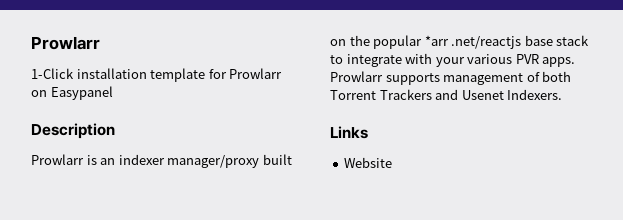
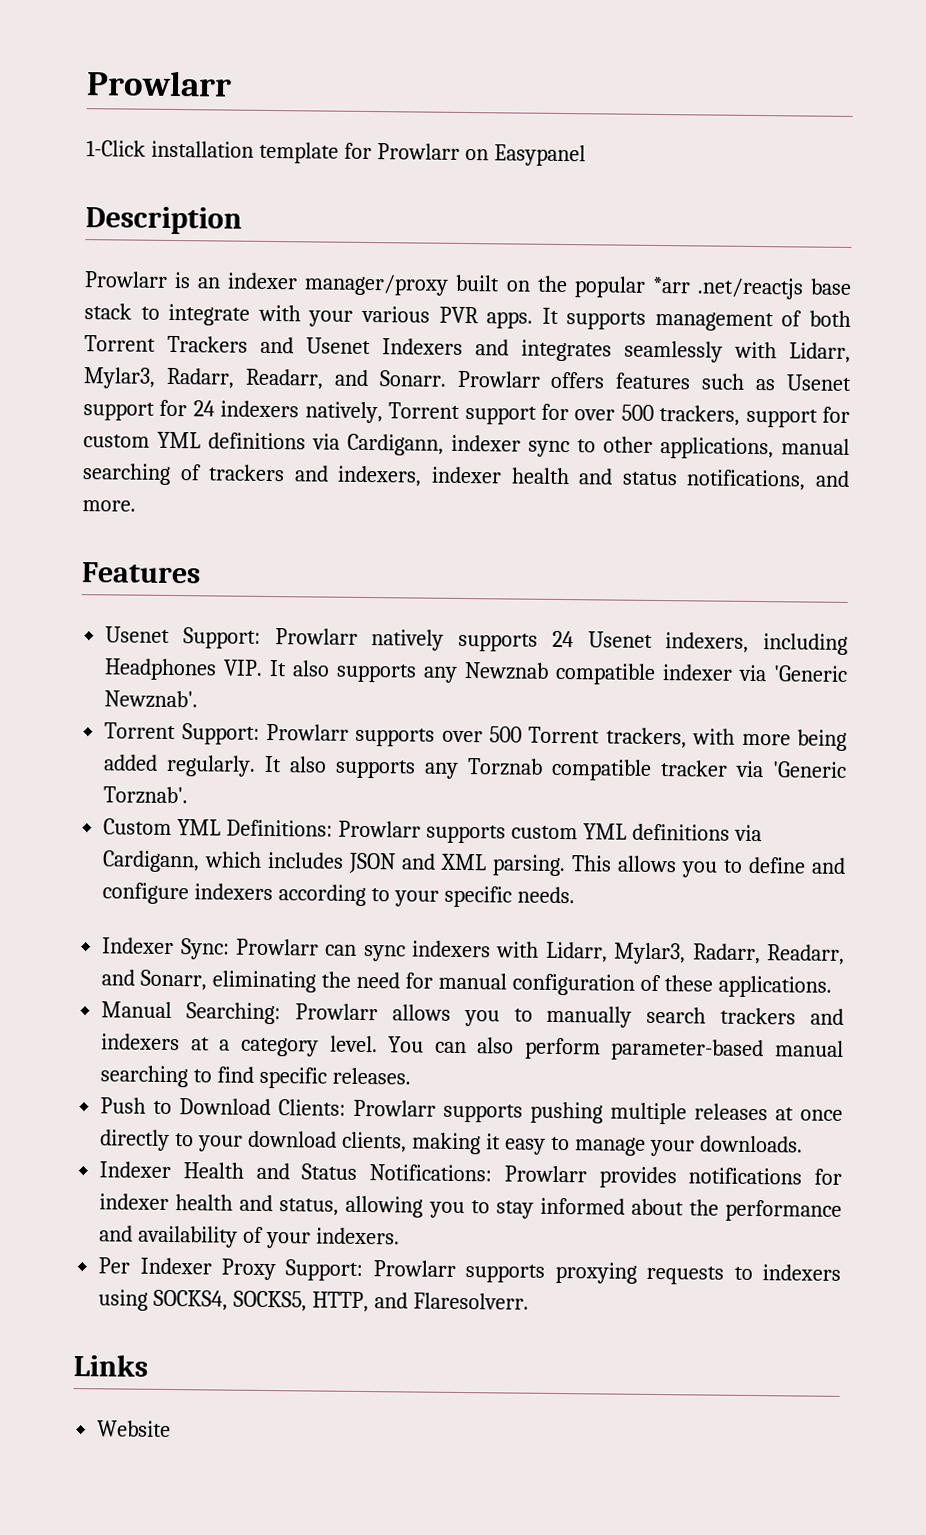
[330,71,383,82] Prowlarr -> [541,307,559,324] It
[507,89,563,100] Indexers. -> [382,338,851,363] [83,367,852,391] [83,399,850,428] [83,431,850,460] [82,463,851,491] [82,500,136,512] [81,562,201,584] [105,626,849,655] [104,658,848,685] [104,690,199,709] [104,722,847,751] [103,754,848,781] [103,786,189,805] [103,818,762,844] [102,850,847,878] [102,882,575,908] [102,937,845,965] [101,969,832,998] [101,1001,844,1028] [101,1033,844,1062] [100,1065,411,1089] [100,1097,844,1125] [100,1129,803,1157] [99,1161,843,1189] [99,1193,843,1222] [99,1225,400,1249] [98,1257,841,1285] [98,1289,529,1313] Indexers and integrates seamlessly with Lidarr, Mylar3, Radarr, Readarr, and Sonarr. Prowlarr offers features such as Usenet support for 24 indexers natively, Torrent support for over 500 trackers, support for custom YML definitions via Cardigann, indexer sync to other applications, manual searching of trackers and indexers, indexer health and status notifications, and more. // Features // Usenet Support: Prowlarr natively supports 24 Usenet indexers, including Headphones VIP. It also supports any Newznab compatible indexer via 'Generic Newznab'. // Torrent Support: Prowlarr supports over 500 Torrent trackers, with more being added regularly. It also supports any Torznab compatible tracker via 'Generic Torznab'. // Custom YML Definitions: Prowlarr supports custom YML definitions via Cardigann, which includes JSON and XML parsing. This allows you to define and configure indexers according to your specific needs. // Indexer Sync: Prowlarr can sync indexers with Lidarr, Mylar3, Radarr, Readarr, and Sonarr, eliminating the need for manual configuration of these applications. // Manual Searching: Prowlarr allows you to manually search trackers and indexers at a category level. You can also perform parameter-based manual searching to find specific releases. // Push to Download Clients: Prowlarr supports pushing multiple releases at once directly to your download clients, making it easy to manage your downloads. // Indexer Health and Status Notifications: Prowlarr provides notifications for indexer health and status, allowing you to stay informed about the performance and availability of your indexers. // Per Indexer Proxy Support: Prowlarr supports proxying requests to indexers using SOCKS4, SOCKS5, HTTP, and Flaresolverr.

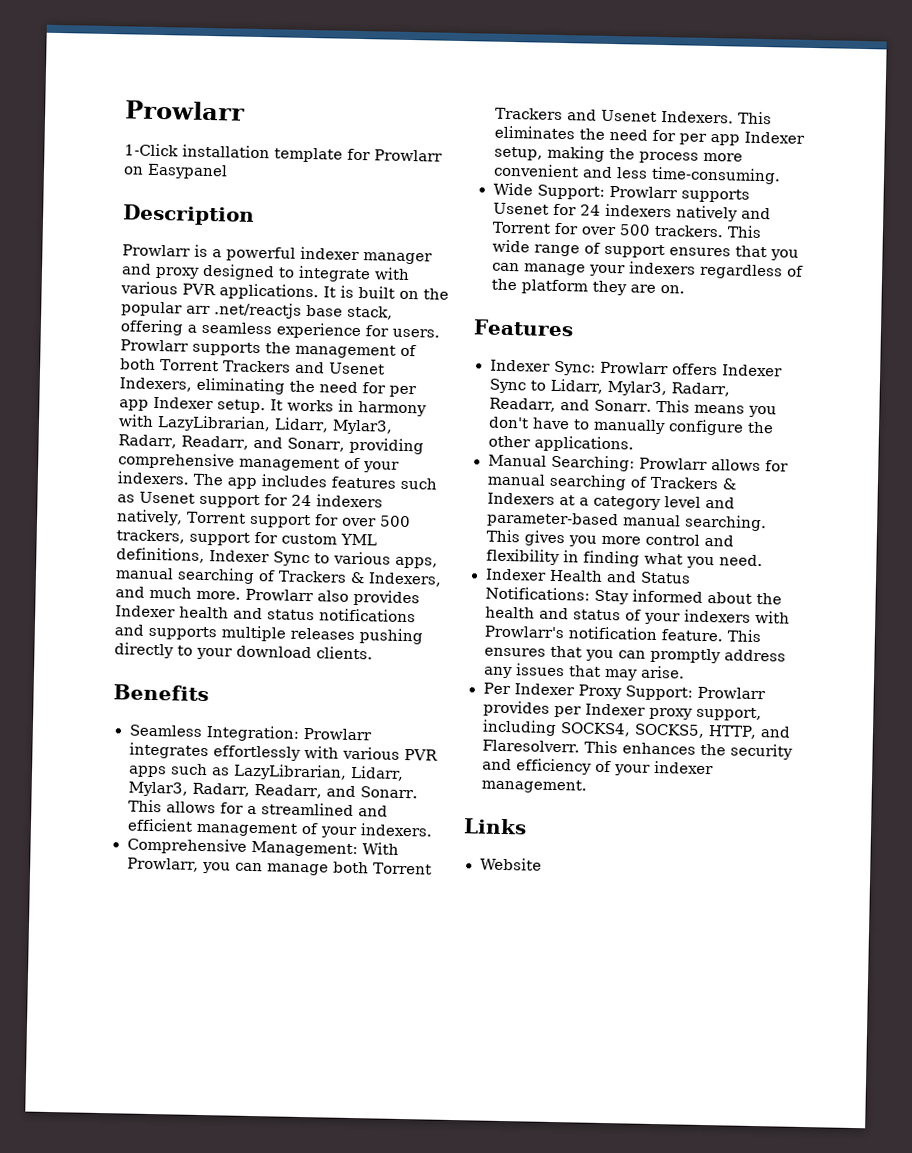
[197,272,450,296] an indexer manager/proxy -> [212,246,433,265] [121,263,410,283] [120,281,354,301] a powerful indexer manager and proxy designed to integrate with various PVR applications. It is
[651,276,691,294] *arr -> [186,305,211,315] arr
[84,303,647,330] stack to integrate with your various PVR apps. It supports -> [347,305,393,320] [120,319,440,340] [120,339,291,357] stack, offering a seamless experience for users. Prowlarr supports the
[382,338,851,363] [83,367,606,390] Indexers and integrates seamlessly with Lidarr, Mylar3, Radarr, Readarr, and Sonarr. Prowlarr offers -> [119,377,417,398] [119,396,427,417] [118,414,393,435] [118,434,424,455] [118,452,400,473] [117,471,327,490] Indexers, eliminating the need for per app Indexer setup. It works in harmony with LazyLibrarian, Lidarr, Mylar3, Radarr, Readarr, and Sonarr, providing comprehensive management of your indexers. The app includes
[208,432,850,460] [82,463,851,491] [82,500,136,512] [81,562,201,584] [105,626,849,655] [104,658,848,685] [104,690,199,709] [104,722,847,751] [103,754,848,781] [103,786,189,805] [103,818,762,844] [102,850,847,878] [102,882,575,908] [102,937,845,965] [101,969,713,996] definitions via Cardigann, indexer sync to other applications, manual searching of trackers and indexers, indexer health and status notifications, and more. // Features // Usenet Support: Prowlarr natively supports 24 Usenet indexers, including Headphones VIP. It also supports any Newznab compatible indexer via 'Generic Newznab'. // Torrent Support: Prowlarr supports over 500 Torrent trackers, with more being added regularly. It also supports any Torznab compatible tracker via 'Generic Torznab'. // Custom YML Definitions: Prowlarr supports custom YML definitions via Cardigann, which includes JSON and XML parsing. This allows you to define and configure indexers according to your specific needs. // Indexer Sync: Prowlarr can sync indexers with Lidarr, Mylar3, Radarr, Readarr, and Sonarr, eliminating the need for manual configuration of these -> [116,547,438,569] [115,567,442,587] [115,586,420,607] [115,605,416,623] [114,624,423,645] [114,642,373,660] [113,684,209,702] [128,724,372,742] [128,742,438,761] [127,763,405,782] [127,781,419,799] [127,799,388,817] [126,818,433,839] [126,837,399,858] [126,857,433,876] [494,107,772,125] [493,125,805,146] [493,145,743,164] [492,163,781,185] [492,182,750,203] [492,202,771,222] [491,221,763,239] [491,239,799,261] [491,261,804,280] [490,278,685,296] [473,319,574,337] [489,359,783,377] [488,378,731,397] [488,397,778,418] [487,416,774,436] [487,435,531,448] definitions, Indexer Sync to various apps, manual searching of Trackers & Indexers, and much more. Prowlarr also provides Indexer health and status notifications and supports multiple releases pushing directly to your download clients. // Benefits // Seamless Integration: Prowlarr integrates effortlessly with various PVR apps such as LazyLibrarian, Lidarr, Mylar3, Radarr, Readarr, and Sonarr. This allows for a streamlined and efficient management of your indexers. // Comprehensive Management: With Prowlarr, you can manage both Torrent Trackers and Usenet Indexers. This eliminates the need for per app Indexer setup, making the process more convenient and less time-consuming. // Wide Support: Prowlarr supports Usenet for 24 indexers natively and Torrent for over 500 trackers. This wide range of support ensures that you can manage your indexers regardless of the platform they are on. // Features // Indexer Sync: Prowlarr offers Indexer Sync to Lidarr, Mylar3, Radarr, Readarr, and Sonarr. This means you don't have to manually configure the other
[463,1005,844,1028] [101,1033,844,1062] [100,1065,411,1089] [100,1097,844,1125] [100,1129,803,1157] you to manually search trackers and indexers at a category level. You can also perform parameter-based manual searching to find specific releases. // Push to Download Clients: Prowlarr supports pushing multiple releases at once directly to your download clients, making it easy to manage your downloads. -> [764,460,789,472] [486,473,737,491] [486,492,735,511] [486,511,767,532] [485,529,734,547] [485,548,763,569] for manual searching of Trackers & Indexers at a category level and parameter-based manual searching. This gives you more control and flexibility in finding what you need.
[503,1165,843,1189] [99,1193,843,1222] [99,1225,400,1249] Prowlarr provides notifications for indexer health and status, allowing you to stay informed about the performance and availability of your indexers. -> [593,589,782,605] [484,606,790,625] [483,625,761,643] [483,645,786,664] [482,663,685,681] Stay informed about the health and status of your indexers with Prowlarr's notification feature. This ensures that you can promptly address any issues that may arise.
[465,1261,841,1285] [98,1289,149,1311] supports proxying requests to indexers using -> [482,700,762,722] [481,719,557,737] provides per Indexer proxy support, including
(529, 1301) none -> [584,740,794,760] [481,758,714,776] [480,778,587,794] This enhances the security and efficiency of your indexer management.

